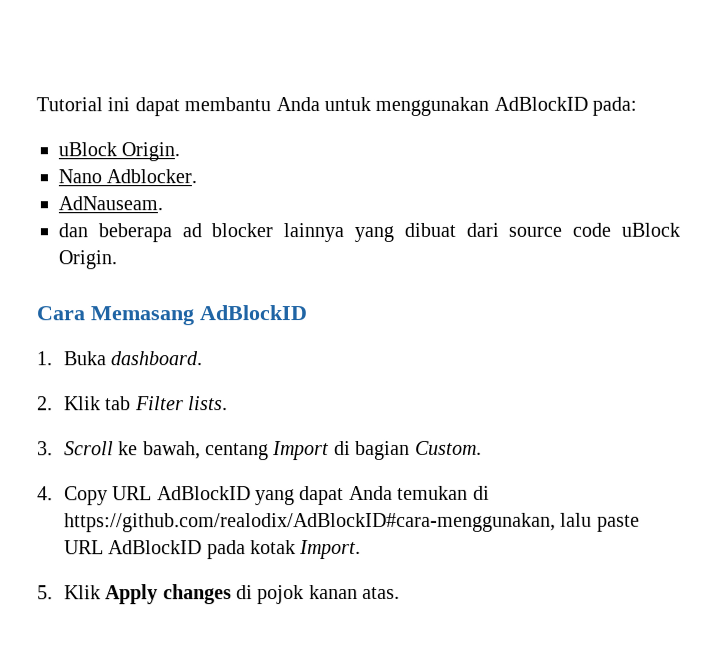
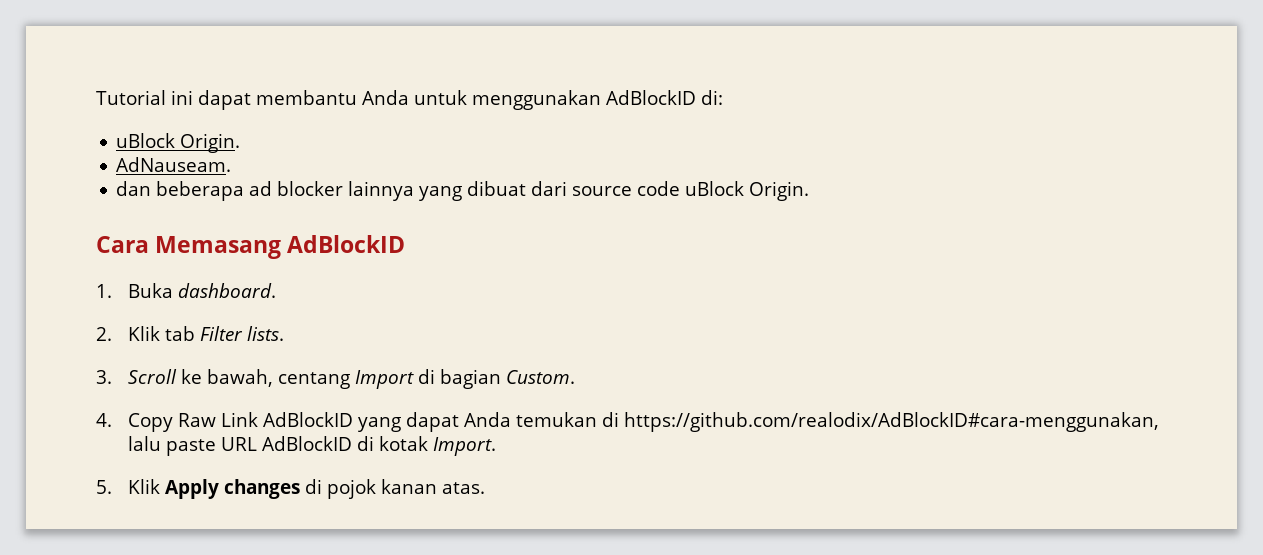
[592,96,638,116] [58,142,181,162] [58,169,198,184] pada: // uBlock Origin. // Nano Adblocker. -> [700,90,723,105] [116,133,241,153] di: // uBlock Origin.
[112,486,153,501] URL -> [178,412,259,427] Raw Link
[206,540,246,560] pada -> [357,436,375,451] di

